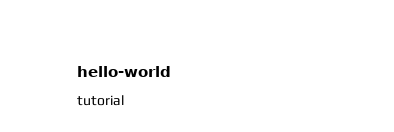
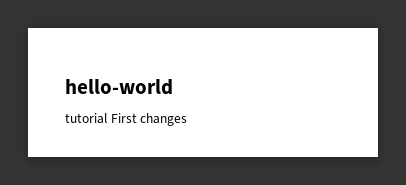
(124, 100) none -> [110,113,188,126] First changes

